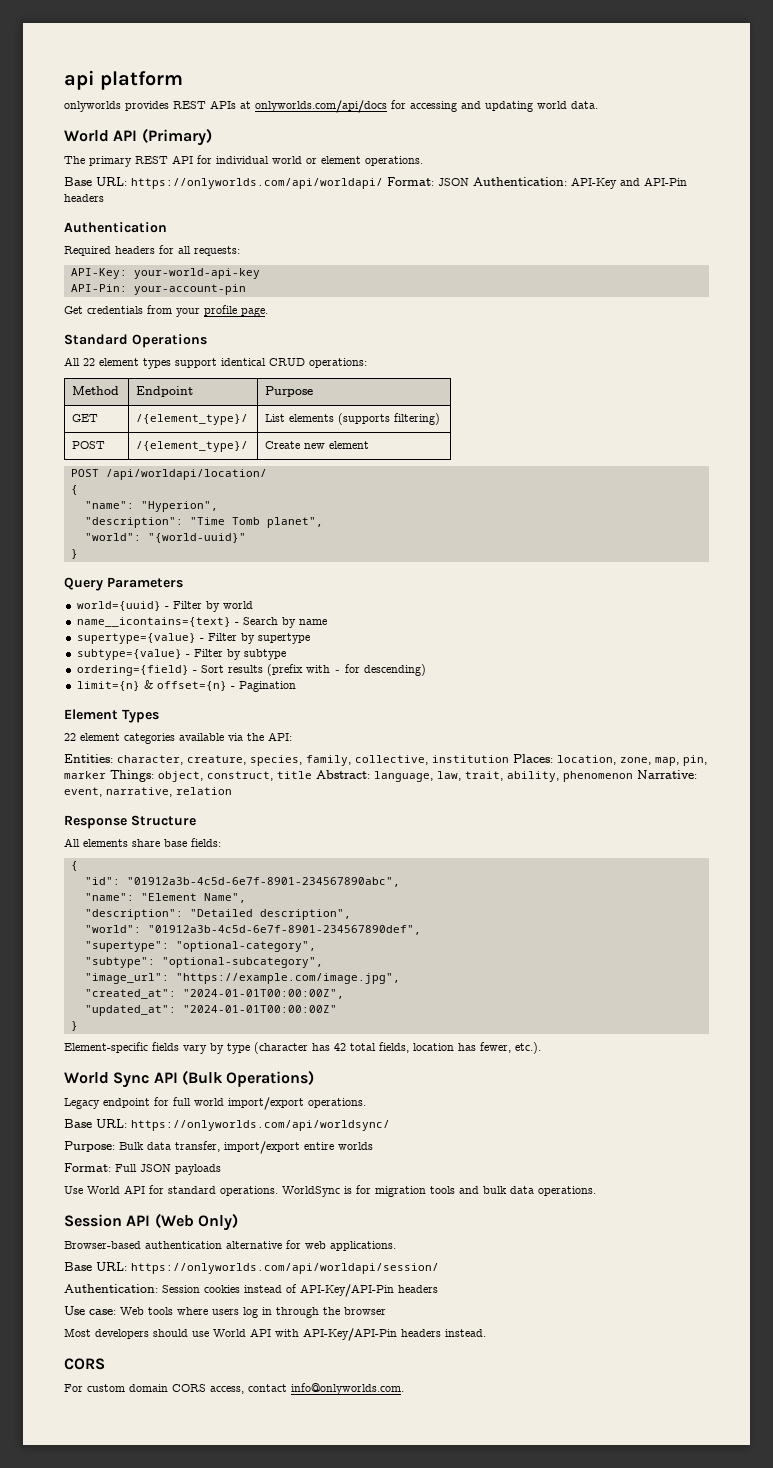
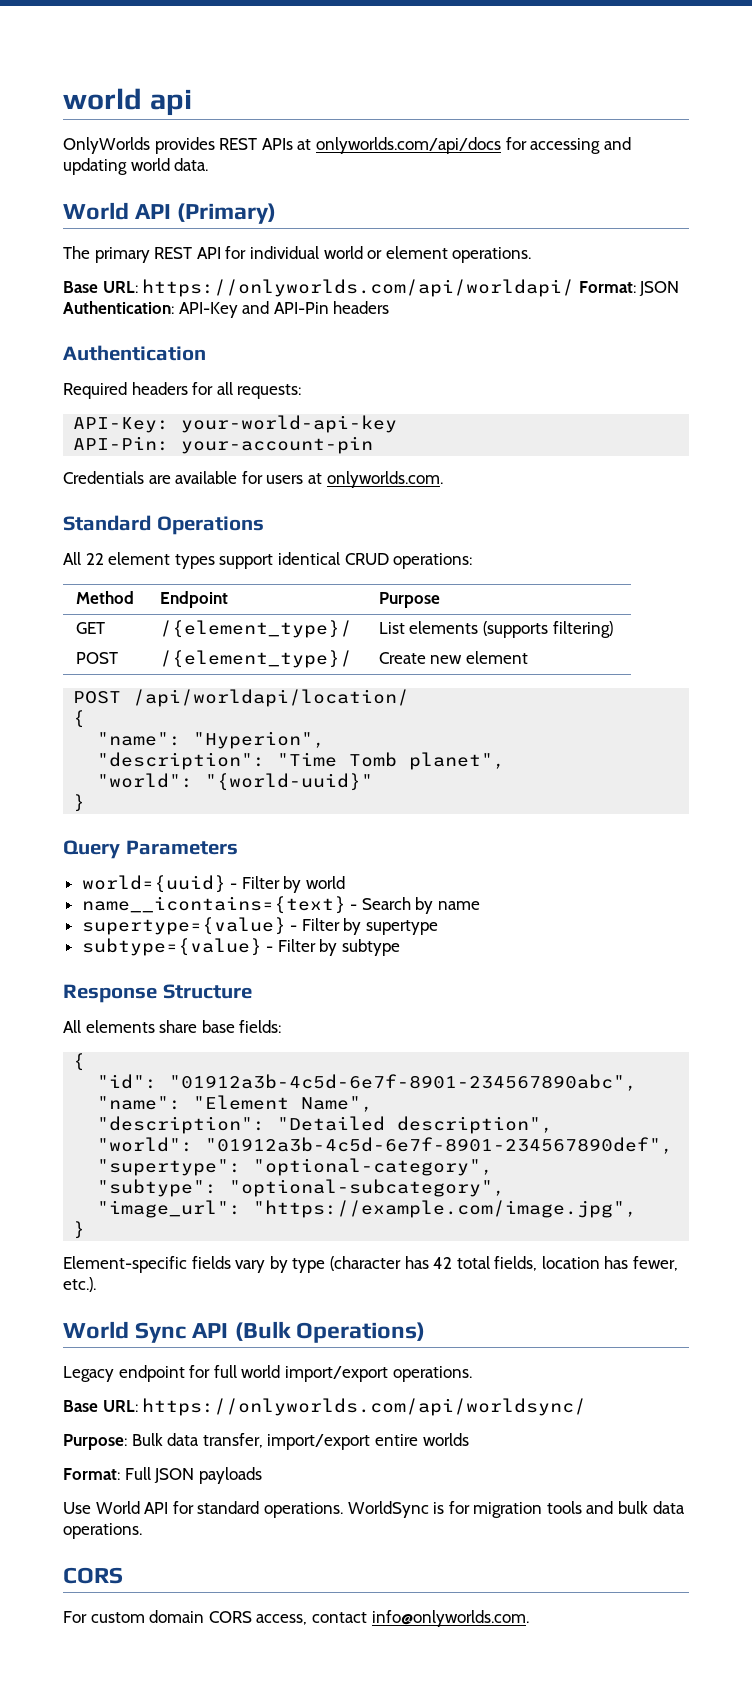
(64, 80) none -> [63,88,142,110] world
[100,71,184,90] [64,101,121,112] platform // onlyworlds -> [63,137,150,154] // OnlyWorlds
[64,305,268,317] Get credentials from your profile page. -> [63,471,443,488] Credentials are available for users at onlyworlds.com.
[76,664,426,676] [76,680,296,692] [64,709,159,723] [64,732,292,744] [64,754,707,766] [64,770,697,782] [64,787,232,797] // ordering={field} - Sort results (prefix with - for descending) // limit={n} & offset={n} - Pagination // Element Types // 22 element categories available via the API: // Entities: character, creature, species, family, collective, institution Places: location, zone, map, pin, marker Things: object, construct, title Abstract: language, law, trait, ability, phenomenon Narrative: event, narrative, relation -> (401, 947) none
[84,989,344,999] [84,1005,337,1016] // "created_at": "2024-01-01T00:00:00Z", // "updated_at": "2024-01-01T00:00:00Z" -> (638, 1209) none
[64,1213,238,1231] [64,1240,396,1251] [64,1262,439,1274] [64,1284,438,1297] [64,1306,386,1318] [64,1328,486,1341] // Session API (Web Only) // Browser-based authentication alternative for web applications. // Base URL: https://onlyworlds.com/api/worldapi/session/ // Authentication: Session cookies instead of API-Key/API-Pin headers // Use case: Web tools where users log in through the browser // Most developers should use World API with API-Key/API-Pin headers instead. -> (142, 1531) none

